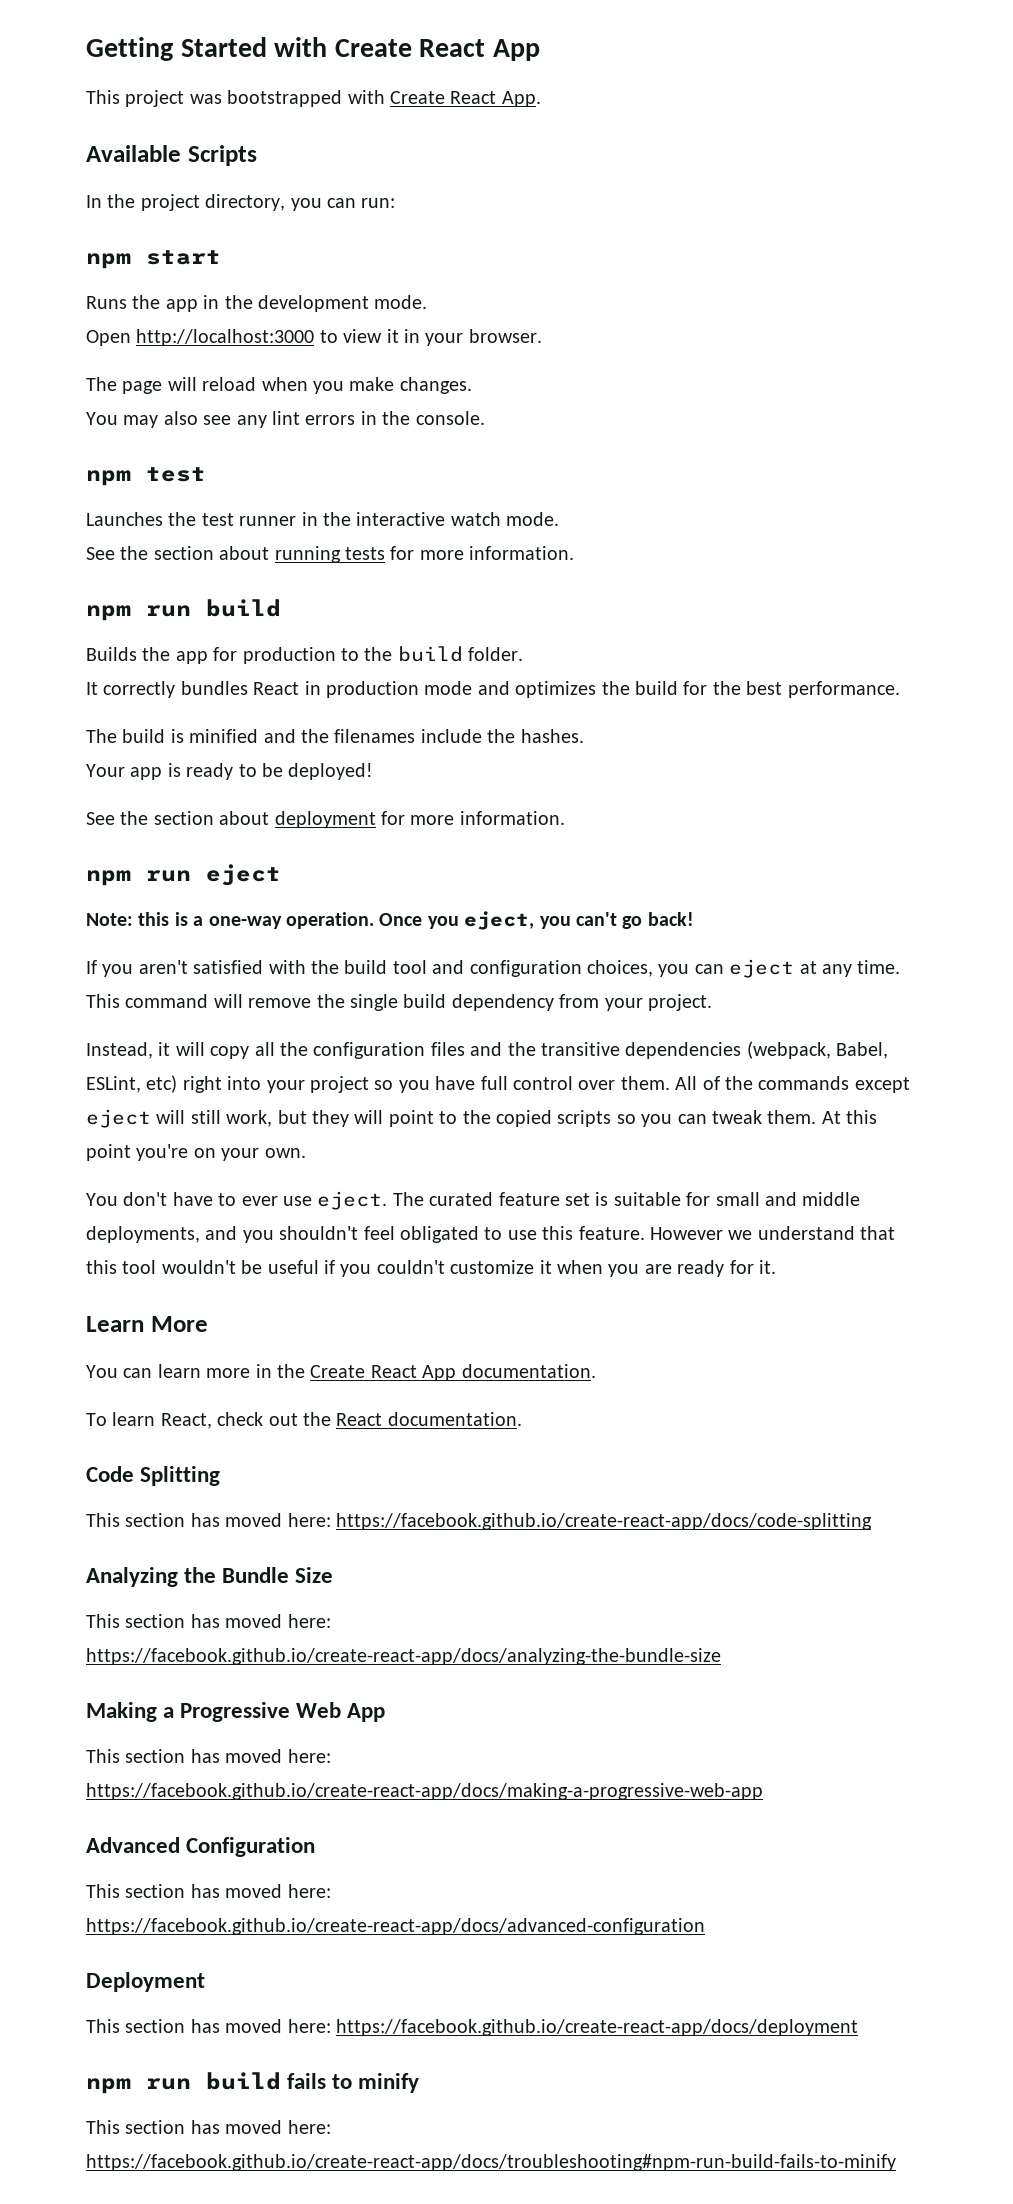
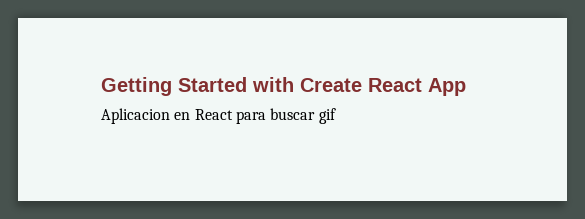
[86,90,541,107] [86,145,257,166] [86,194,396,211] [86,250,221,269] [86,295,428,312] [86,329,542,346] [86,377,472,394] [86,411,485,428] [86,467,206,486] [86,512,560,526] [86,546,575,563] [86,599,281,621] [86,646,524,664] [86,681,900,698] [86,729,584,743] [86,763,374,780] [86,811,565,828] [86,864,281,886] [86,911,694,930] [86,959,901,978] [86,994,712,1011] [86,1041,889,1059] [86,1075,910,1093] [86,1109,878,1128] [86,1144,306,1161] [86,1191,861,1210] [86,1226,896,1243] [86,1260,776,1277] [86,1316,208,1332] [86,1364,596,1381] [86,1412,522,1429] [86,1466,221,1486] [86,1513,872,1530] [86,1567,334,1587] [86,1614,331,1628] [86,1648,721,1665] [86,1702,386,1722] [86,1749,331,1763] [86,1783,763,1800] [86,1837,316,1857] [86,1884,331,1898] [86,1918,705,1935] [86,1972,205,1992] [86,2019,858,2036] [86,2072,420,2094] [86,2120,331,2134] [86,2154,896,2171] This project was bootstrapped with Create React App. // Available Scripts // In the project directory, you can run: // npm start // Runs the app in the development mode. // Open http://localhost:3000 to view it in your browser. // The page will reload when you make changes. // You may also see any lint errors in the console. // npm test // Launches the test runner in the interactive watch mode. // See the section about running tests for more information. // npm run build // Builds the app for production to the build folder. // It correctly bundles React in production mode and optimizes the build for the best performance. // The build is minified and the filenames include the hashes. // Your app is ready to be deployed! // See the section about deployment for more information. // npm run eject // Note: this is a one-way operation. Once you eject, you can't go back! // If you aren't satisfied with the build tool and configuration choices, you can eject at any time. This command will remove the single build dependency from your project. // Instead, it will copy all the configuration files and the transitive dependencies (webpack, Babel, ESLint, etc) right into your project so you have full control over them. All of the commands except eject will still work, but they will point to the copied scripts so you can tweak them. At this point you're on your own. // You don't have to ever use eject. The curated feature set is suitable for small and middle deployments, and you shouldn't feel obligated to use this feature. However we understand that this tool wouldn't be useful if you couldn't customize it when you are ready for it. // Learn More // You can learn more in the Create React App documentation. // To learn React, check out the React documentation. // Code Splitting // This section has moved here: https://facebook.github.io/create-react-app/docs/code-splitting // Analyzing the Bundle Size // This section has moved here: https://facebook.github.io/create-react-app/docs/analyzing-the-bundle-size // Making a Progressive Web App // This section has moved here: https://facebook.github.io/create-react-app/docs/making-a-progressive-web-app // Advanced Configuration // This section has moved here: https://facebook.github.io/create-react-app/docs/advanced-configuration // Deployment // This section has moved here: https://facebook.github.io/create-react-app/docs/deployment // npm run build fails to minify // This section has moved here: https://facebook.github.io/create-react-app/docs/troubleshooting#npm-run-build-fails-to-minify -> [101,108,336,124] Aplicacion en React para buscar gif

